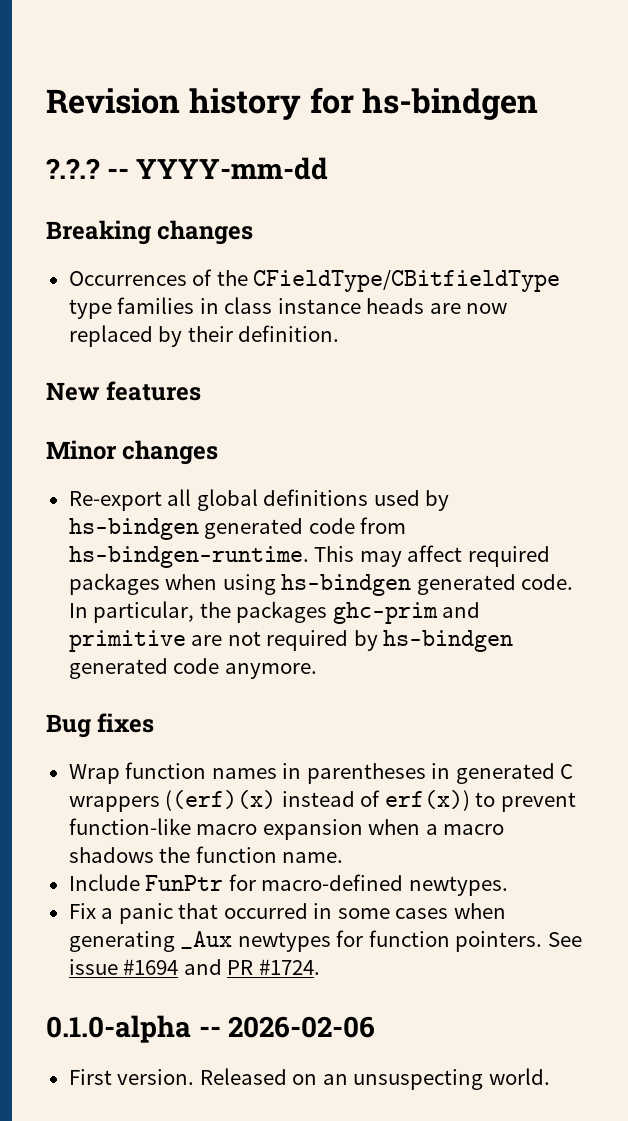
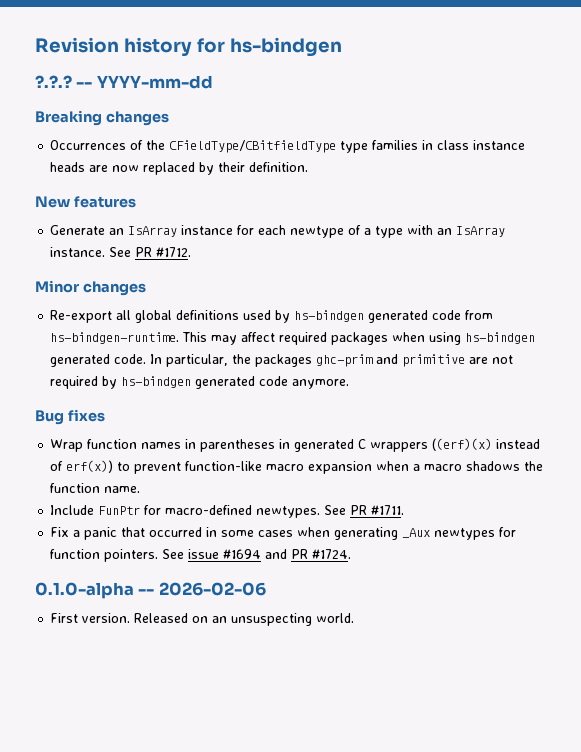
(202, 391) none -> [50,225,506,238] [50,247,192,257] // Generate an IsArray instance for each newtype of a type with an IsArray instance. See PR #1712.
(508, 886) none -> [324,505,405,515] See PR #1711.

